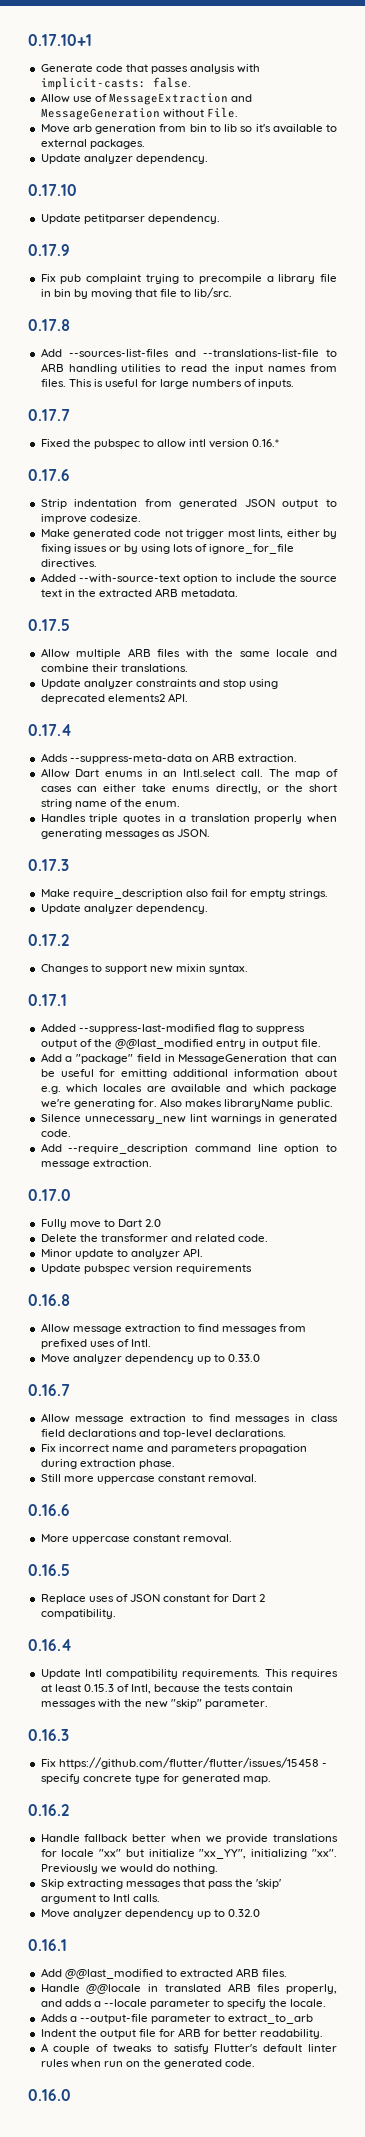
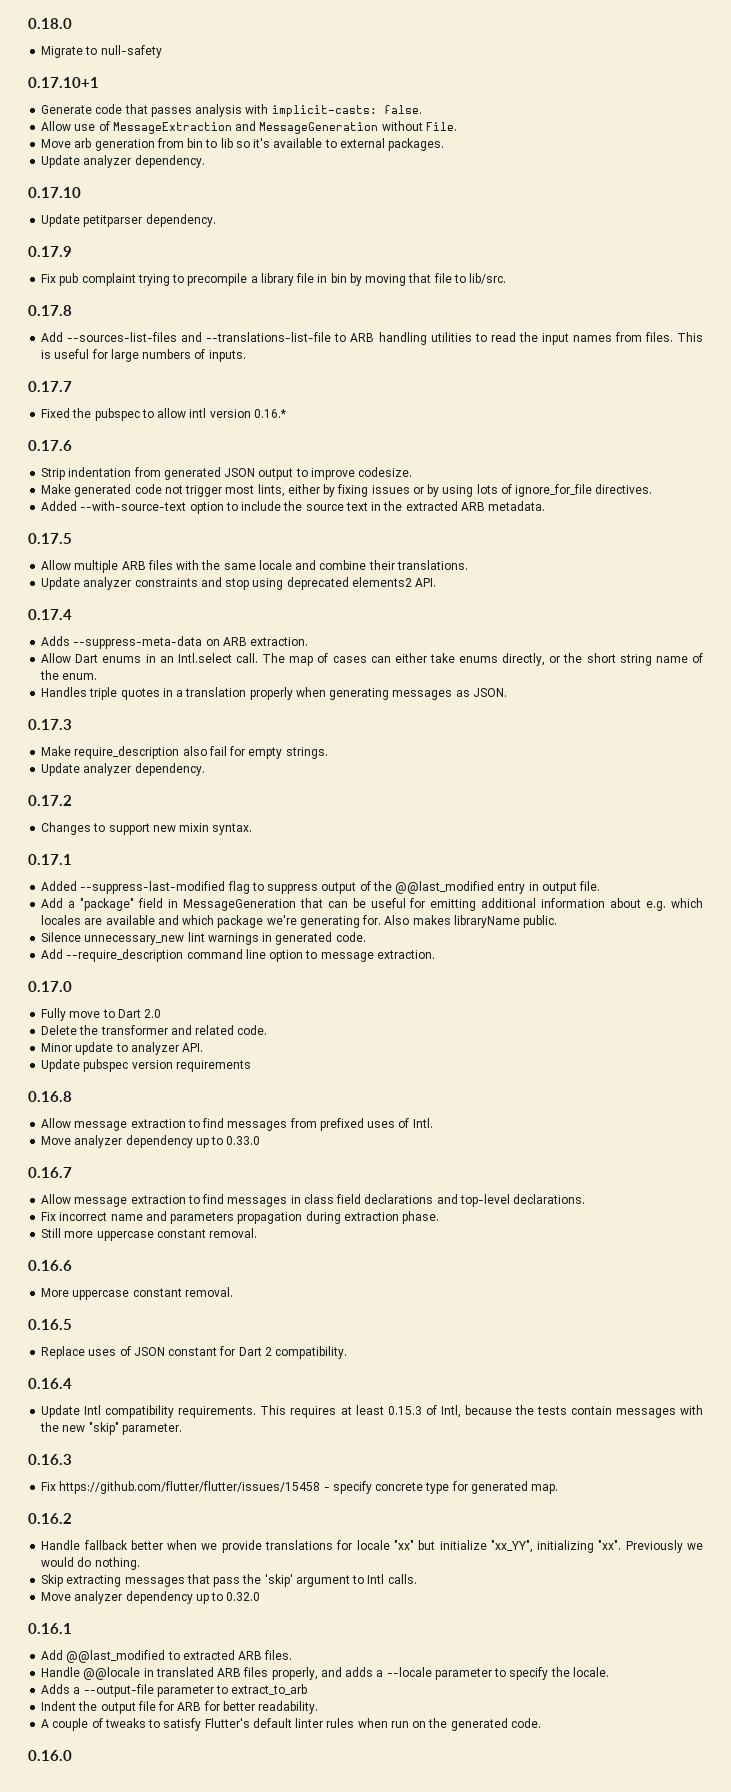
(28, 40) none -> [28,18,72,29] [41,45,162,58] 0.18.0 // Migrate to null-safety //

